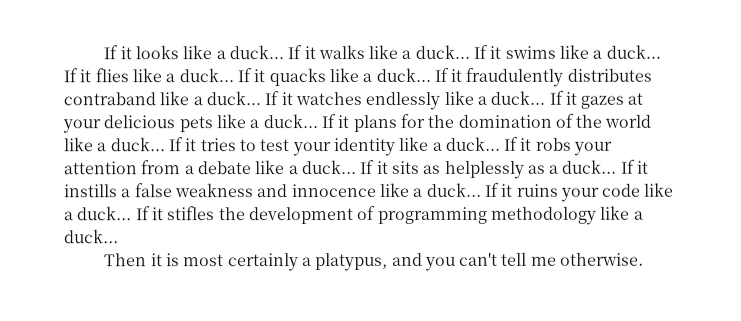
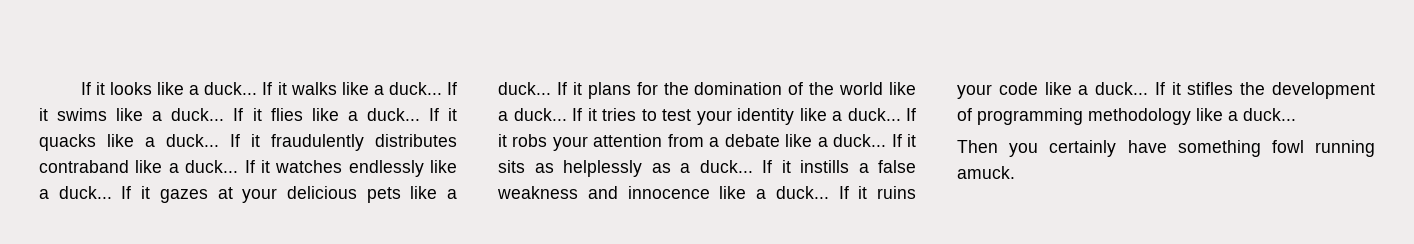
[150,252,645,272] it is most certainly a platypus, and you can't tell me otherwise. -> [1009,140,1375,157] [957,166,1015,179] you certainly have something fowl running amuck.

